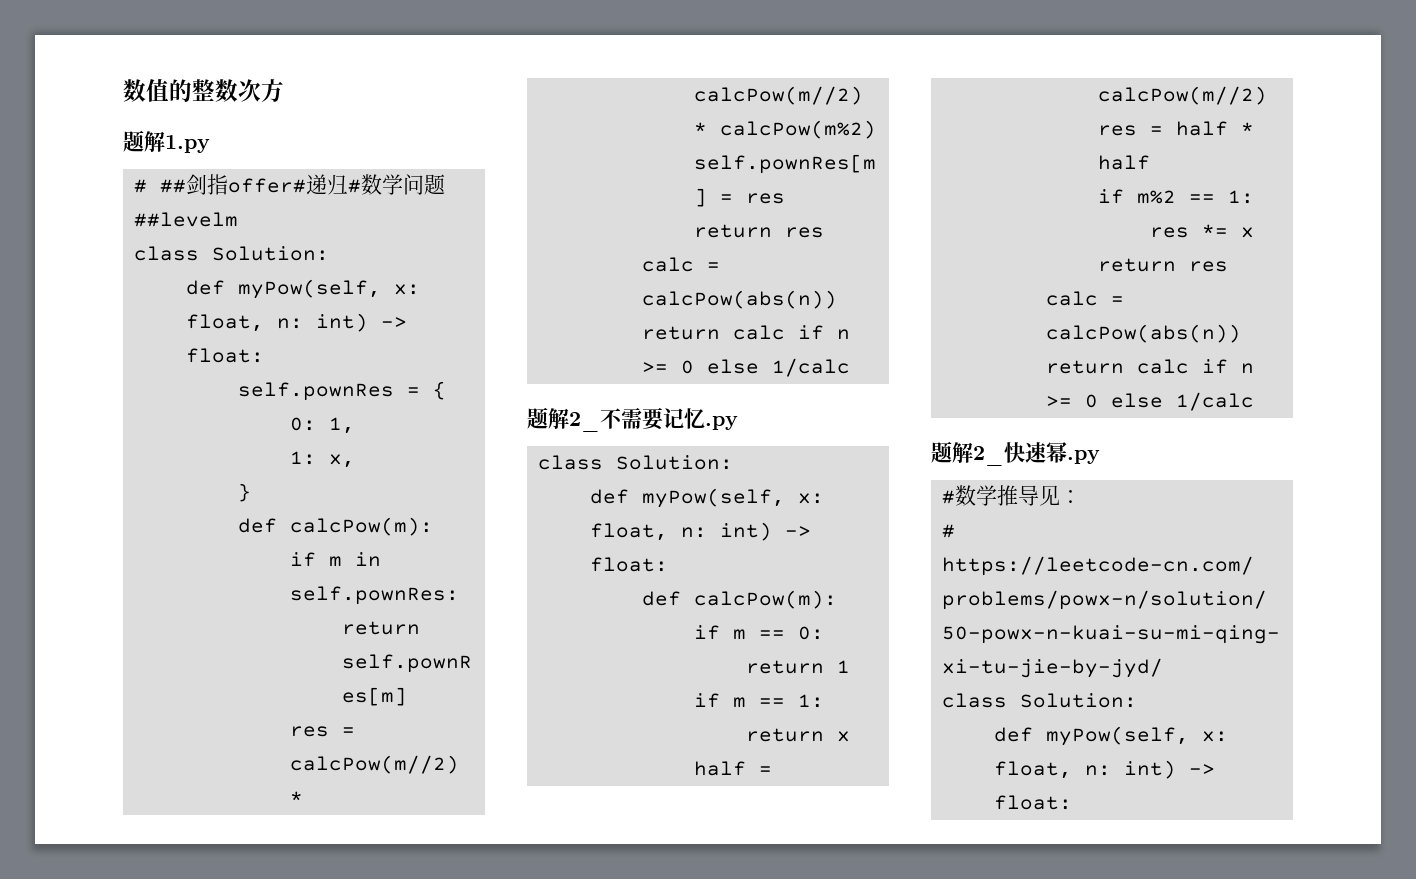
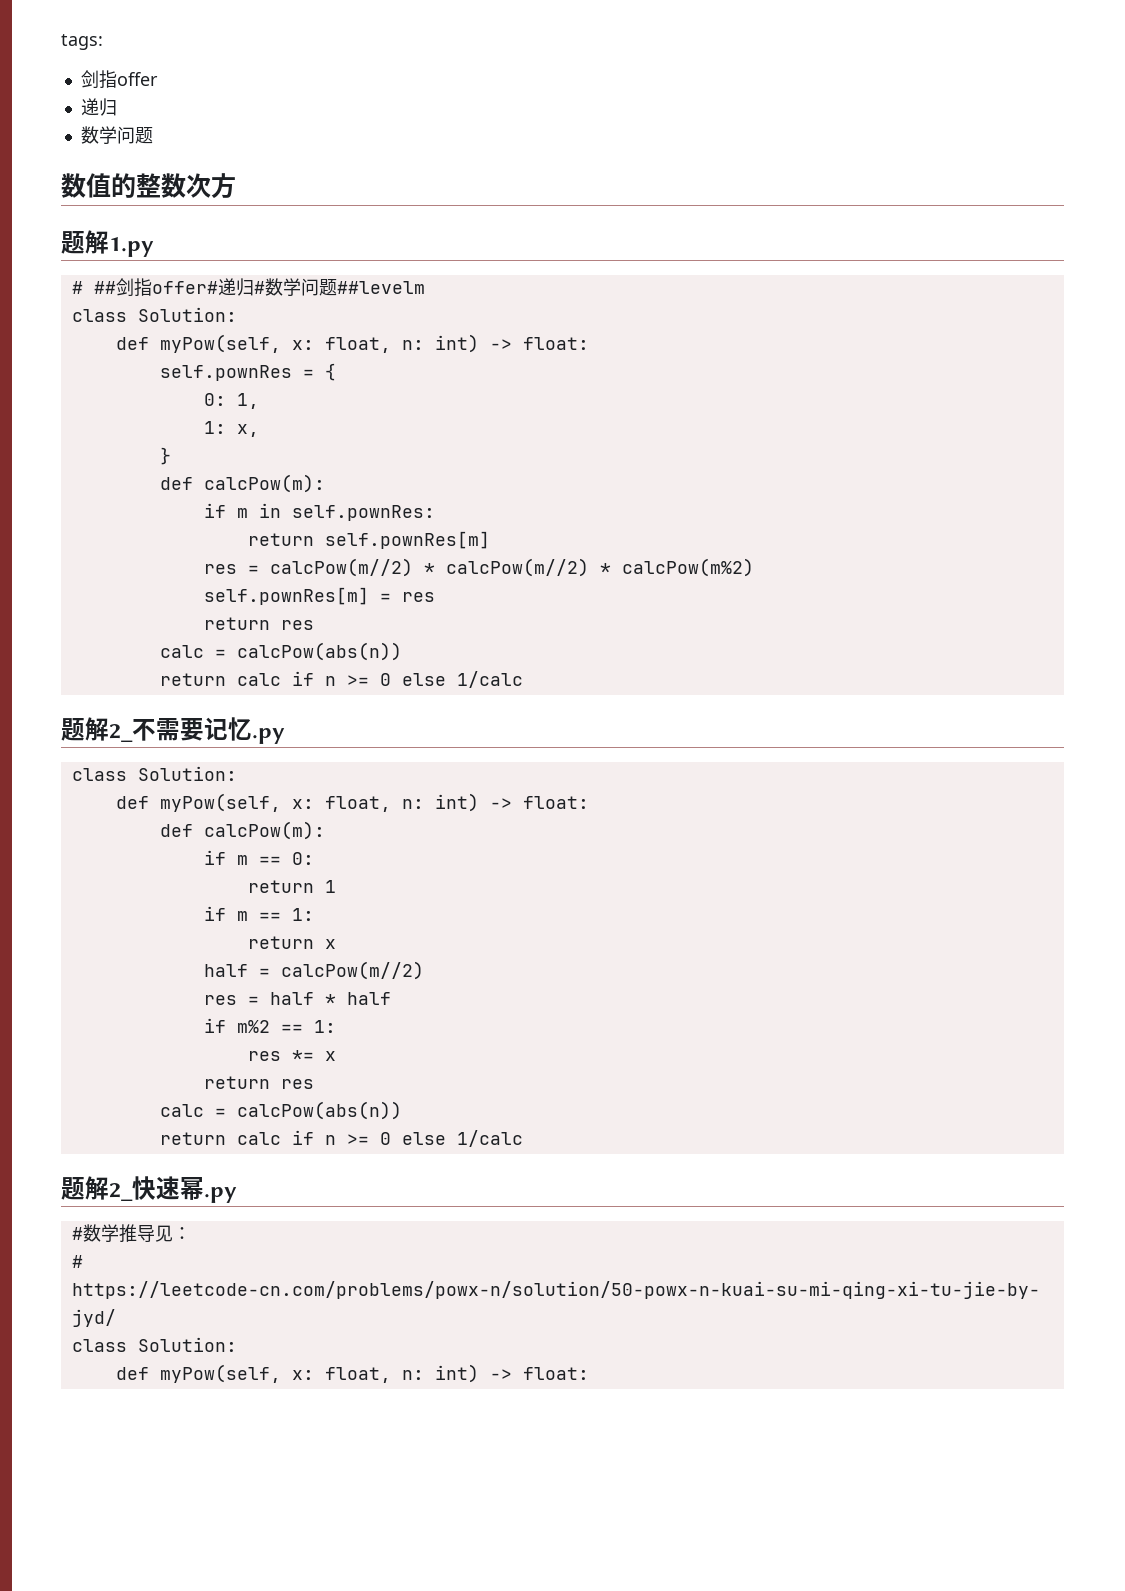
(123, 90) none -> [61,34,103,50] [80,70,158,89] [80,98,117,116] [80,126,153,144] tags: // 剑指offer // 递归 // 数学问题 //

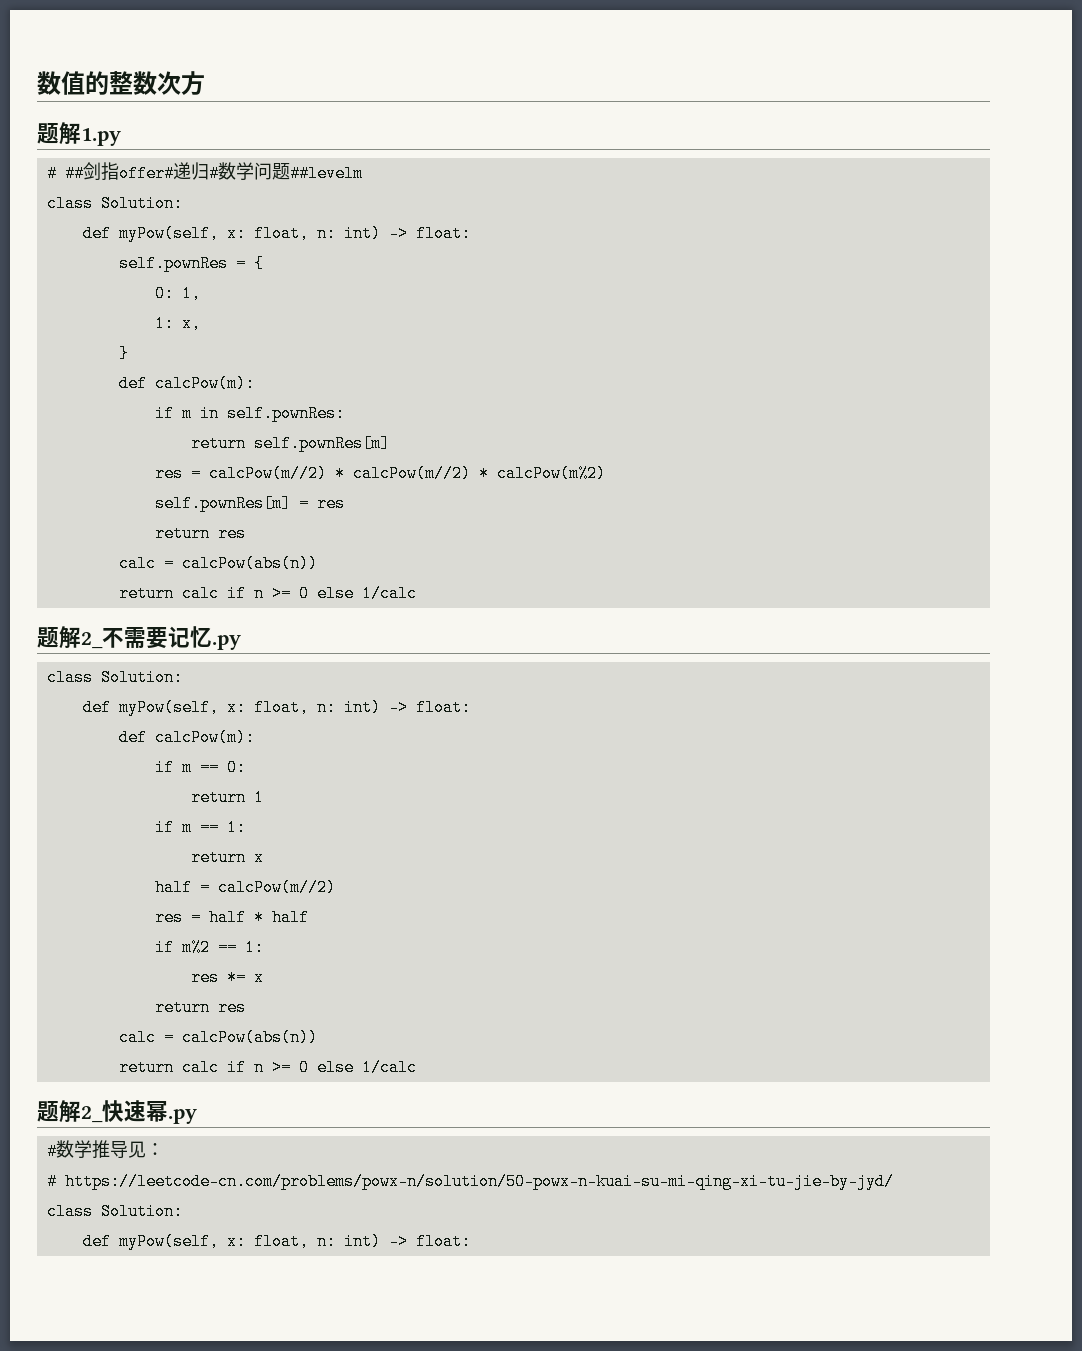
[61,34,103,50] [80,70,158,89] [80,98,117,116] [80,126,153,144] tags: // 剑指offer // 递归 // 数学问题 // -> (37, 83) none

